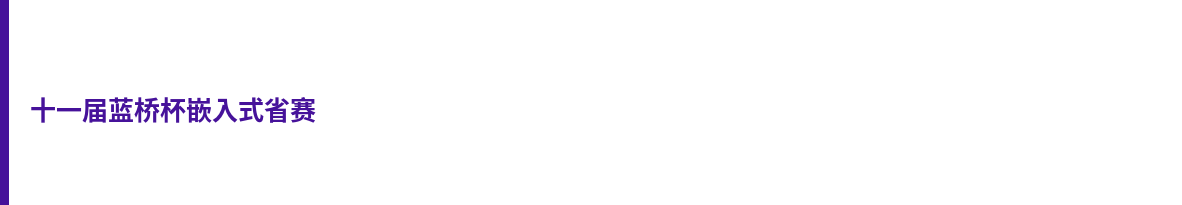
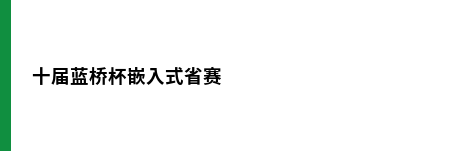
[56,108,82,120] 一 -> (51, 76) none

